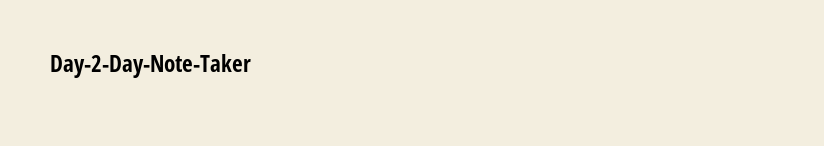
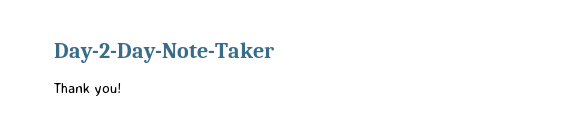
(251, 66) none -> [53,83,121,96] // Thank you!

